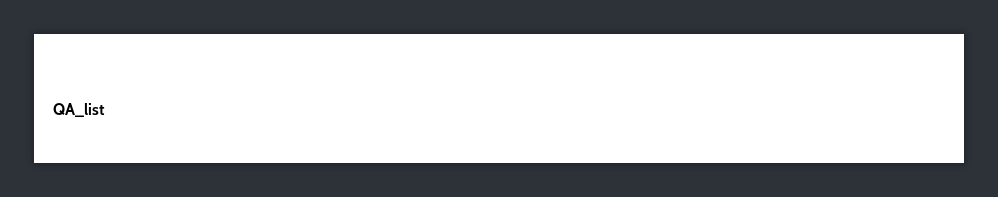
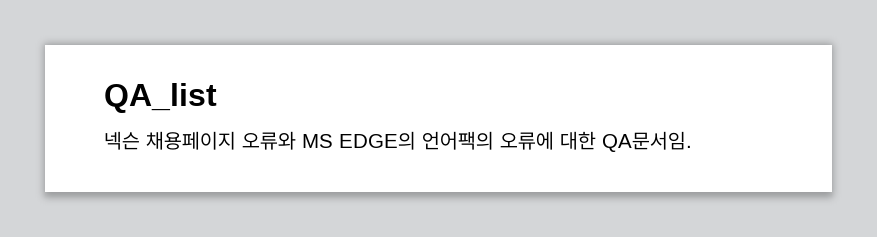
(105, 110) none -> [104,131,692,152] // 넥슨 채용페이지 오류와 MS EDGE의 언어팩의 오류에 대한 QA문서임.

